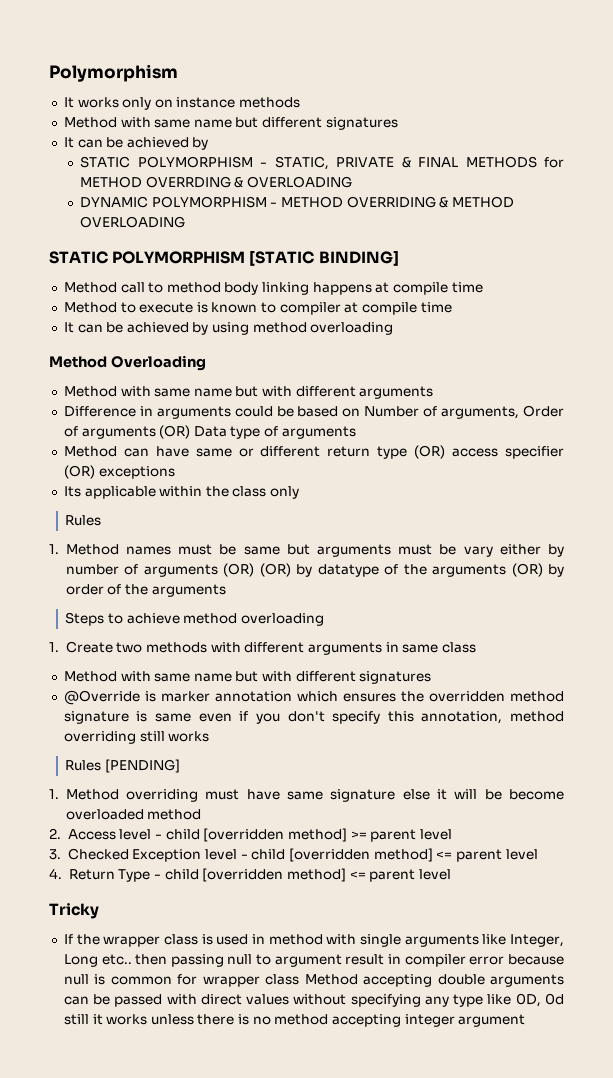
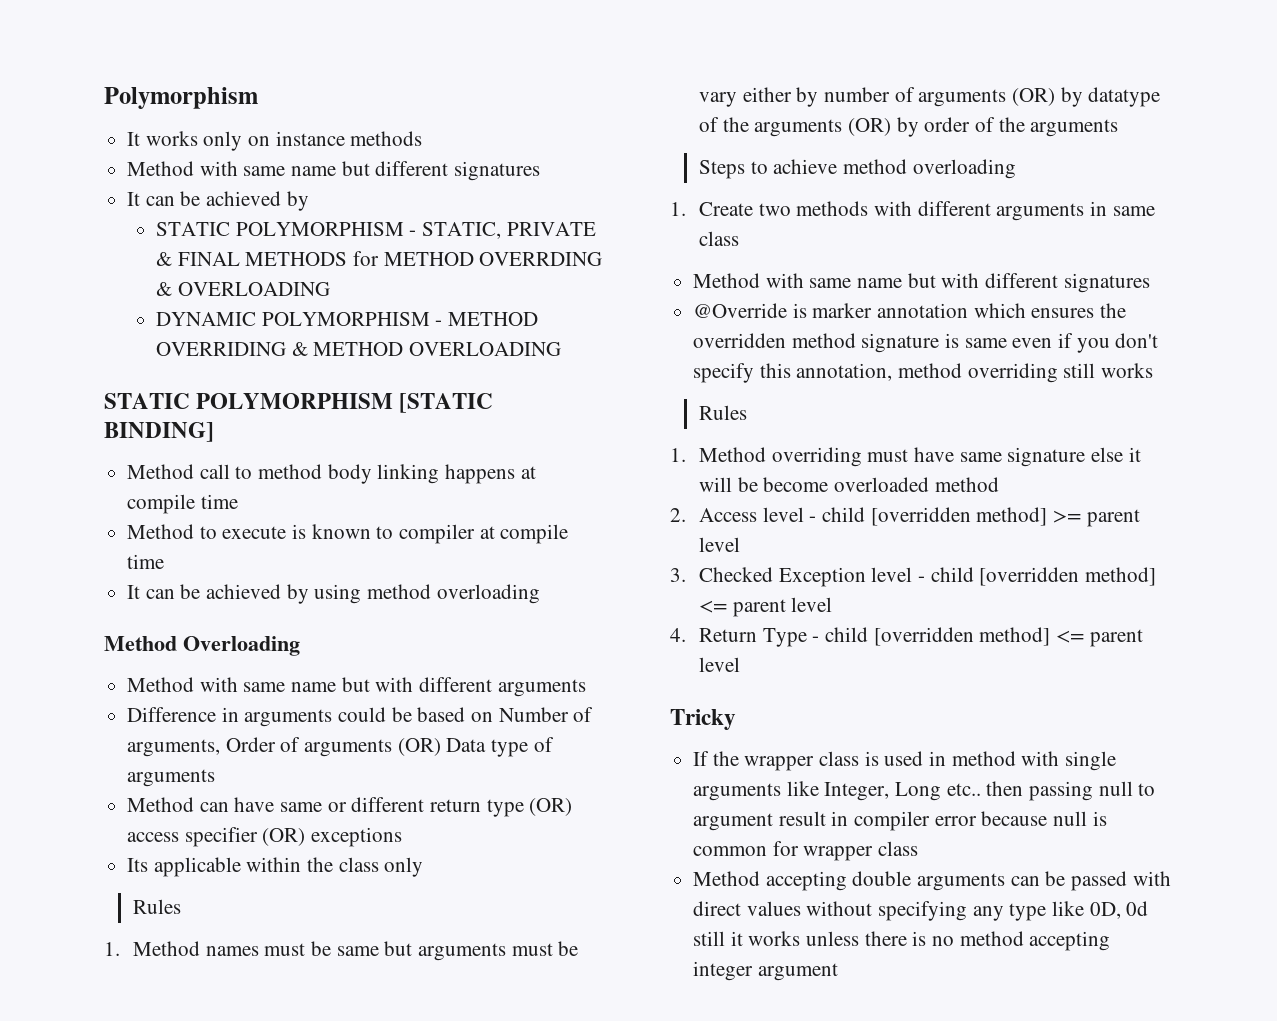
[259,563,291,577] (OR) -> (1055, 97) none
[104,759,180,773] [PENDING] -> (747, 412) none
(300, 979) none -> (919, 848) //

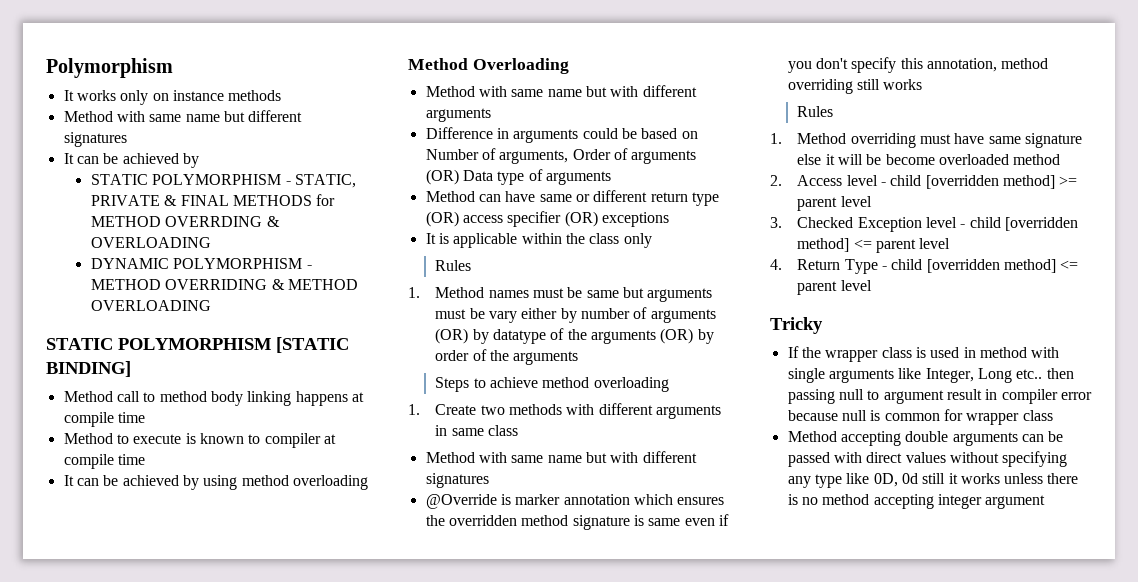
[127,858,149,872] Its -> [425,233,449,244] It is

